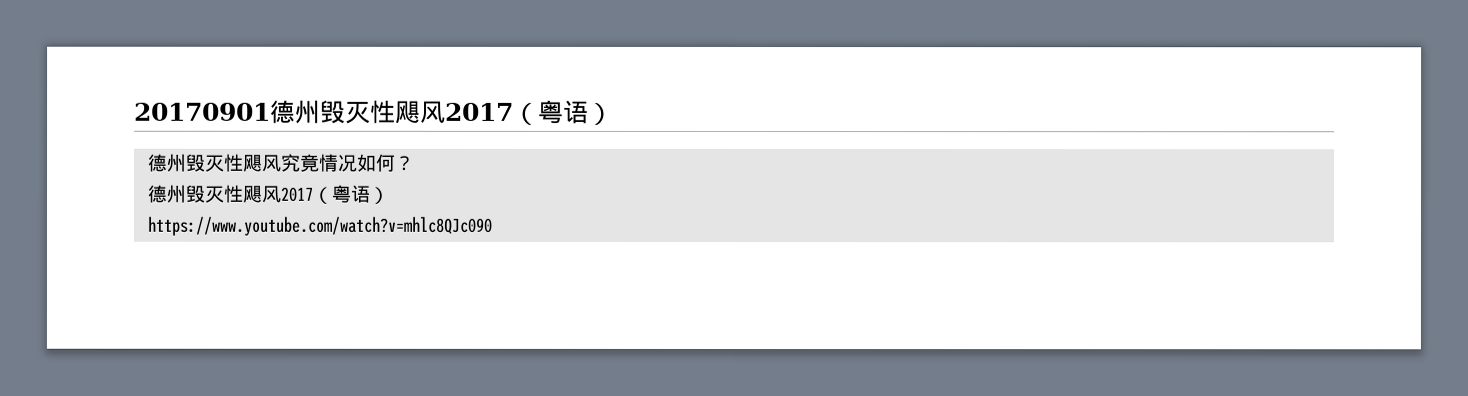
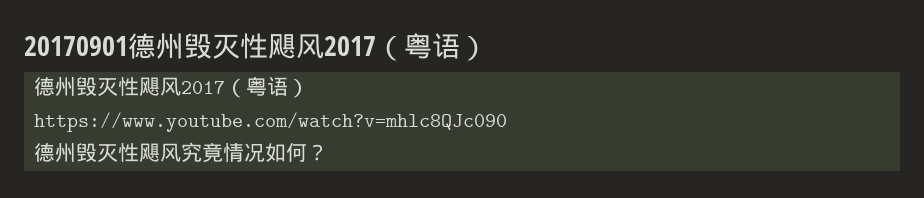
[280,153,415,172] [146,184,390,204] [146,216,492,236] 究竟情况如何？ // 德州毁灭性飓风2017（粤语） // https://www.youtube.com/watch?v=mhlc8QJc090 -> [181,76,310,98] [34,112,508,132] [34,142,329,163] 2017（粤语） // https://www.youtube.com/watch?v=mhlc8QJc090 // 德州毁灭性飓风究竟情况如何？

